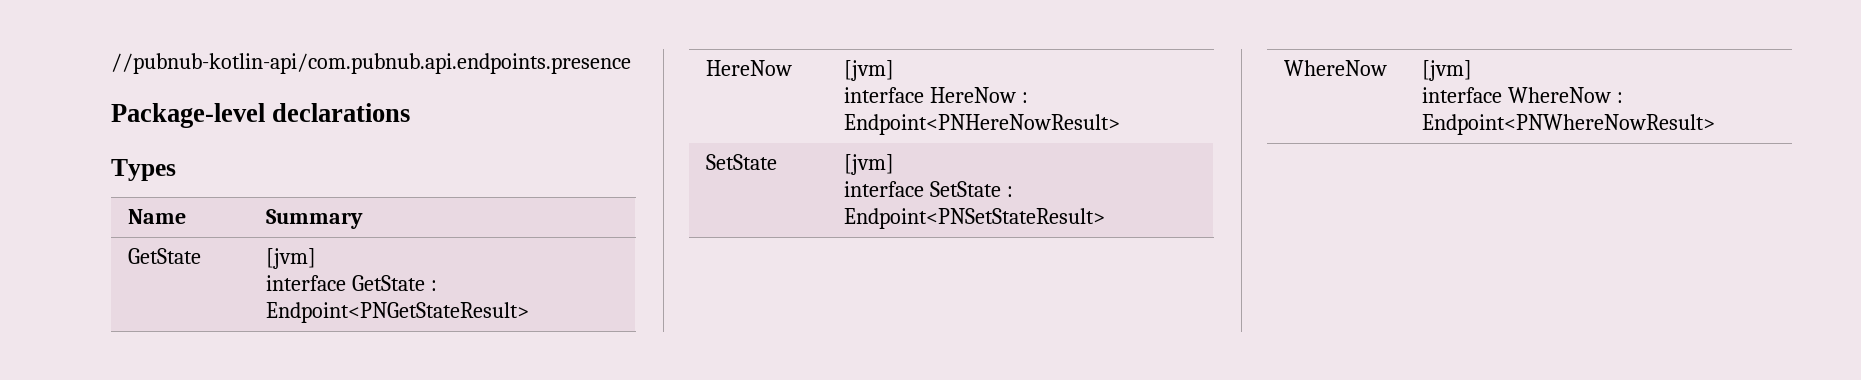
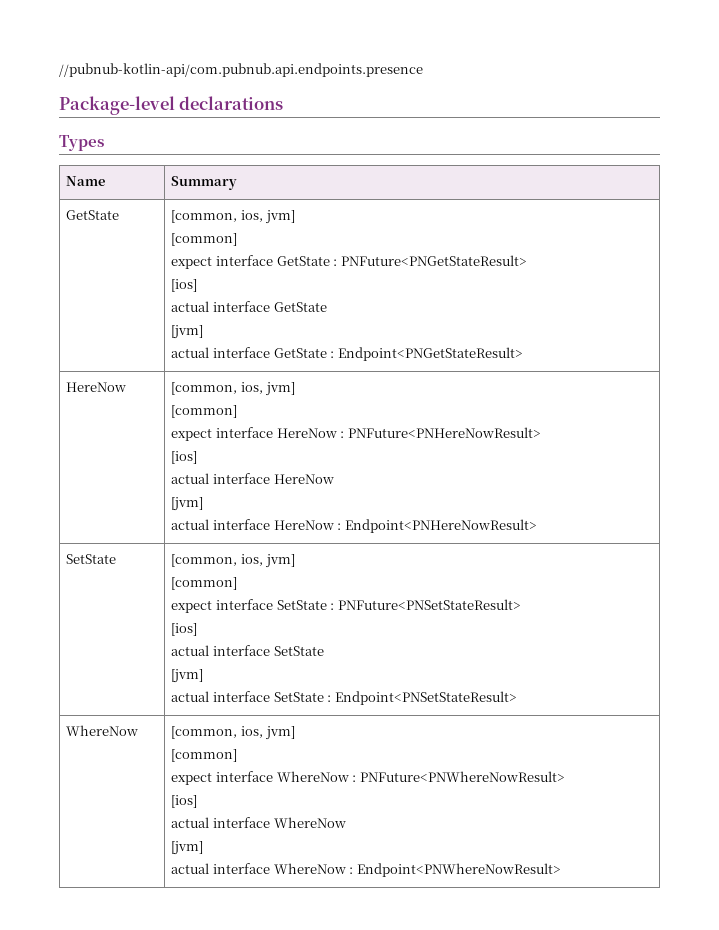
[266,248,317,269] [jvm] // -> [171,210,295,224] [171,233,238,246] [171,255,527,269] [171,279,198,292] [171,301,327,312] [171,325,204,339] [171,347,210,358] [common, ios, jvm] // [common] // expect interface GetState : PNFuture<PNGetStateResult> // [ios] // actual interface GetState // [jvm] // actual
[844,60,895,81] [jvm] // -> [171,382,295,396] [171,405,238,418] [171,427,541,441] [171,451,198,464] [171,473,334,484] [171,497,204,511] [171,519,210,530] [common, ios, jvm] // [common] // expect interface HereNow : PNFuture<PNHereNowResult> // [ios] // actual interface HereNow // [jvm] // actual
[844,154,895,175] [jvm] // -> [171,554,295,568] [171,577,238,590] [171,599,521,613] [171,623,198,636] [171,645,324,656] [171,669,204,683] [171,691,210,702] [common, ios, jvm] // [common] // expect interface SetState : PNFuture<PNSetStateResult> // [ios] // actual interface SetState // [jvm] // actual
[1422,60,1473,81] [jvm] // -> [171,726,295,740] [171,749,238,762] [171,771,565,785] [171,795,198,808] [171,817,346,828] [171,841,204,855] [171,863,210,874] [common, ios, jvm] // [common] // expect interface WhereNow : PNFuture<PNWhereNowResult> // [ios] // actual interface WhereNow // [jvm] // actual

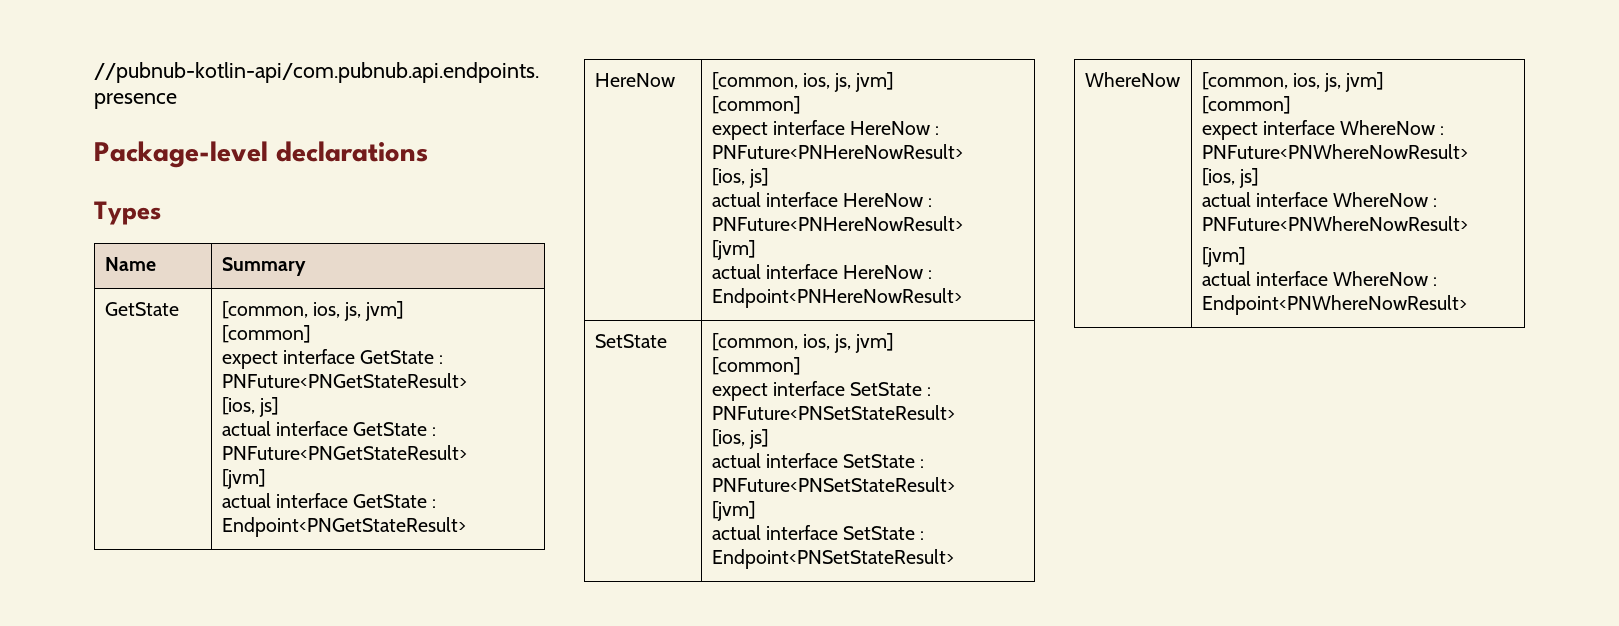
(263, 216) none -> [344,302,362,321] js,
[171,279,198,292] [171,301,327,312] [ios] // actual interface GetState -> [221,397,279,417] [221,421,437,436] [221,445,467,460] [ios, js] // actual interface GetState : PNFuture<PNGetStateResult>
(263, 388) none -> [834,73,852,92] js,
[171,451,198,464] [171,473,334,484] [ios] // actual interface HereNow -> [711,168,769,188] [711,192,933,207] [711,216,963,231] [ios, js] // actual interface HereNow : PNFuture<PNHereNowResult>
(263, 560) none -> [834,334,852,353] js,
[171,623,198,636] [171,645,324,656] [ios] // actual interface SetState -> [711,429,769,449] [711,453,925,468] [711,477,955,492] [ios, js] // actual interface SetState : PNFuture<PNSetStateResult>
(263, 732) none -> [1324,73,1342,92] js,
[171,795,198,808] [171,817,346,828] [ios] // actual interface WhereNow -> [1201,168,1259,188] [1201,192,1438,207] [1201,216,1468,231] [ios, js] // actual interface WhereNow : PNFuture<PNWhereNowResult>

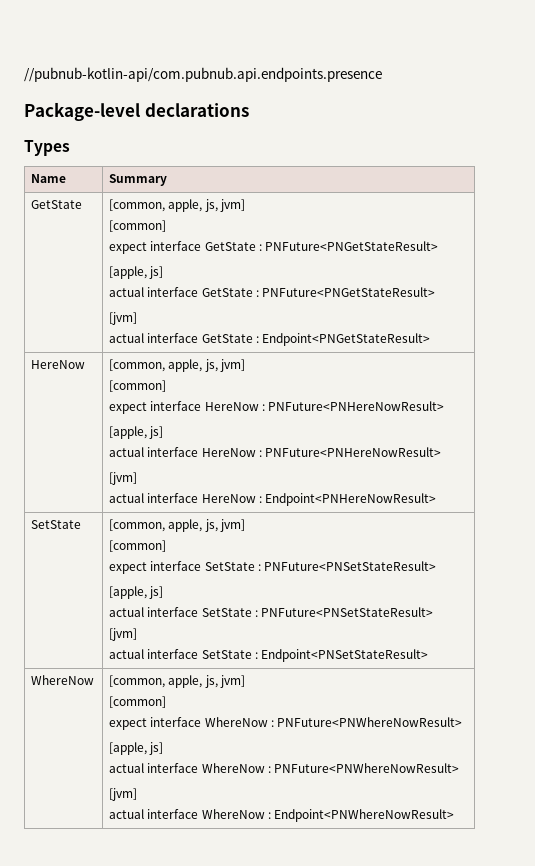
[312,302,340,318] ios, -> [168,199,203,212] apple,
[221,397,255,415] [ios, -> [109,266,148,279] [apple,
[802,73,830,89] ios, -> [168,359,203,372] apple,
[711,168,745,186] [ios, -> [109,426,148,439] [apple,
[802,334,830,350] ios, -> [168,519,203,532] apple,
[711,429,745,447] [ios, -> [109,586,148,599] [apple,
[1292,73,1320,89] ios, -> [168,675,203,688] apple,
[1201,168,1235,186] [ios, -> [109,742,148,755] [apple,

